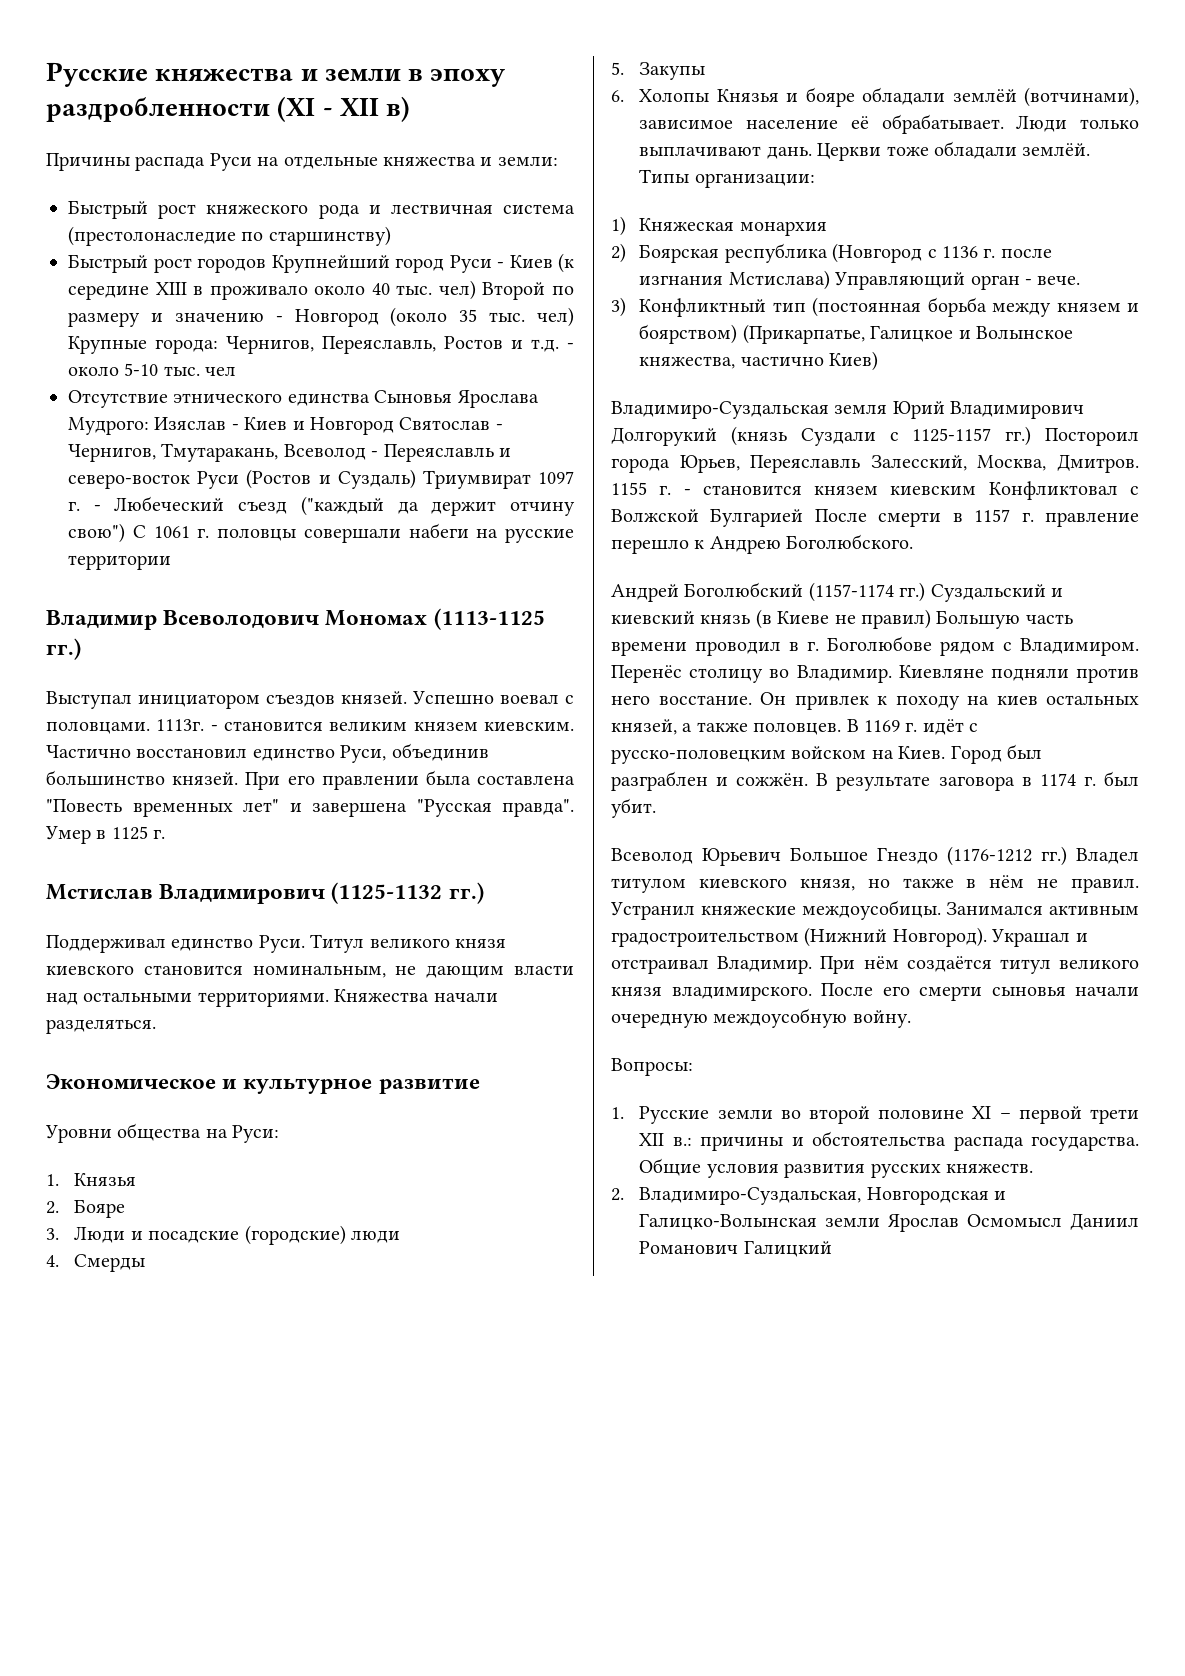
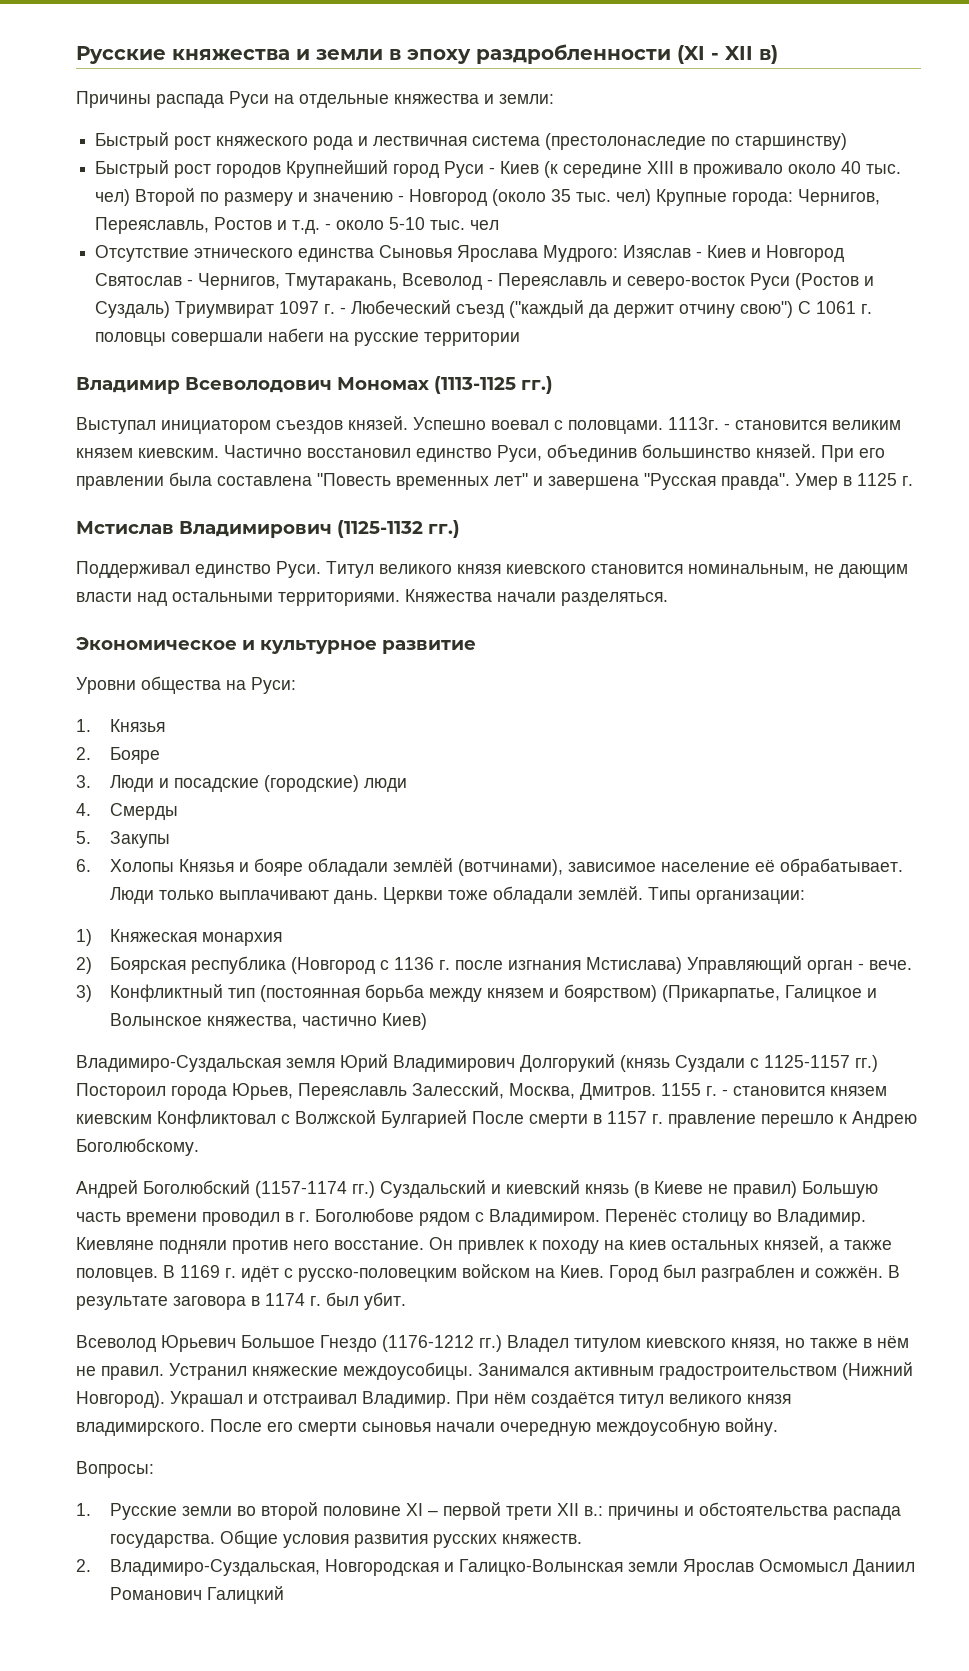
[786,534,914,549] Боголюбского. -> [76,1138,199,1156] Боголюбскому.

